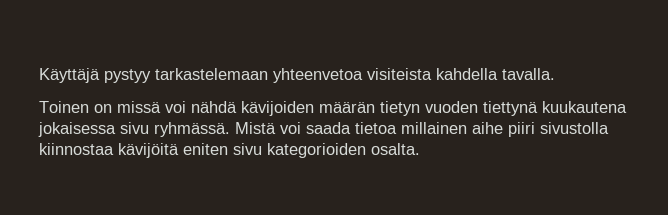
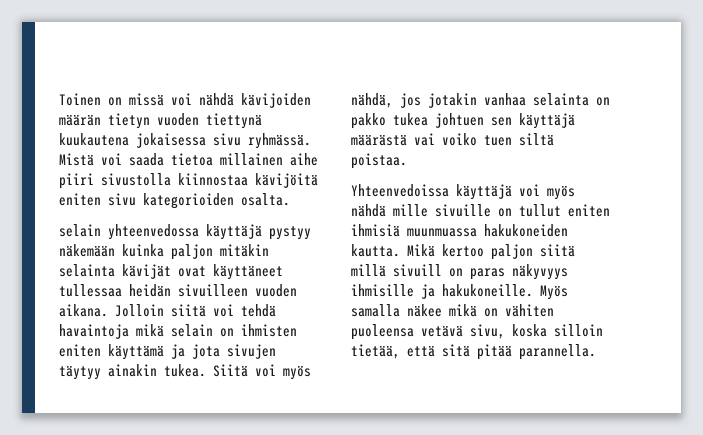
[39,68,555,83] Käyttäjä pystyy tarkastelemaan yhteenvetoa visiteista kahdella tavalla. // -> (59, 99) none
(420, 149) none -> [59,224,311,240] [59,244,269,260] [59,264,283,280] [59,284,297,297] [59,304,276,317] [59,324,297,339] [59,344,276,360] [59,364,311,380] [351,93,610,108] [351,113,575,129] [351,133,554,146] [351,153,407,169] [351,184,575,200] [351,204,610,217] [351,224,568,237] [351,244,575,260] [351,264,568,280] [351,284,568,300] [351,304,554,317] [351,324,603,340] [351,344,596,360] // selain yhteenvedossa käyttäjä pystyy näkemään kuinka paljon mitäkin selainta kävijät ovat käyttäneet tullessaa heidän sivuilleen vuoden aikana. Jolloin siitä voi tehdä havaintoja mikä selain on ihmisten eniten käyttämä ja jota sivujen täytyy ainakin tukea. Siitä voi myös nähdä, jos jotakin vanhaa selainta on pakko tukea johtuen sen käyttäjä määrästä vai voiko tuen siltä poistaa. // Yhteenvedoissa käyttäjä voi myös nähdä mille sivuille on tullut eniten ihmisiä muunmuassa hakukoneiden kautta. Mikä kertoo paljon siitä millä sivuill on paras näkyvyys ihmisille ja hakukoneille. Myös samalla näkee mikä on vähiten puoleensa vetävä sivu, koska silloin tietää, että sitä pitää parannella.

